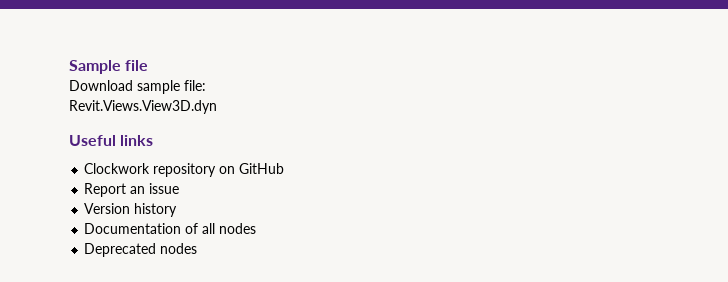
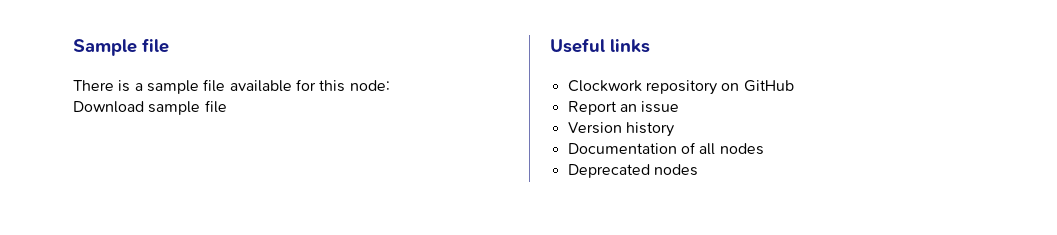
(149, 65) none -> [73,79,390,94] // There is a sample file available for this node:
[184,80,206,91] [69,100,217,114] file: // Revit.Views.View3D.dyn -> [204,100,227,113] file

